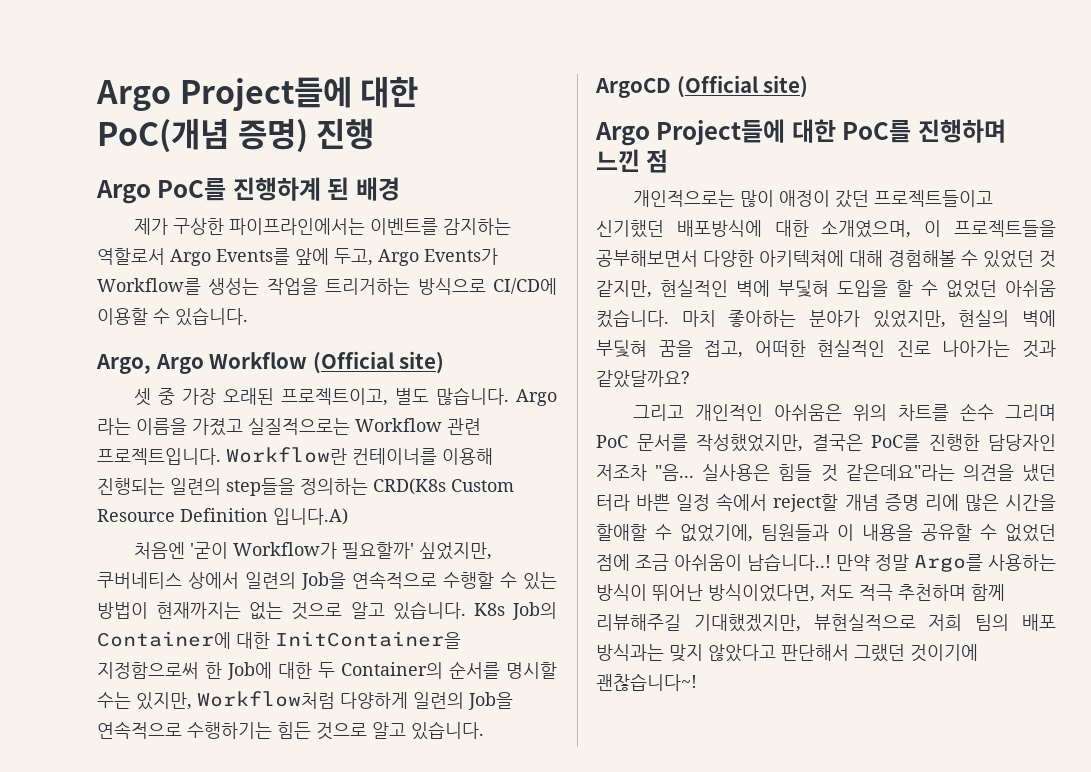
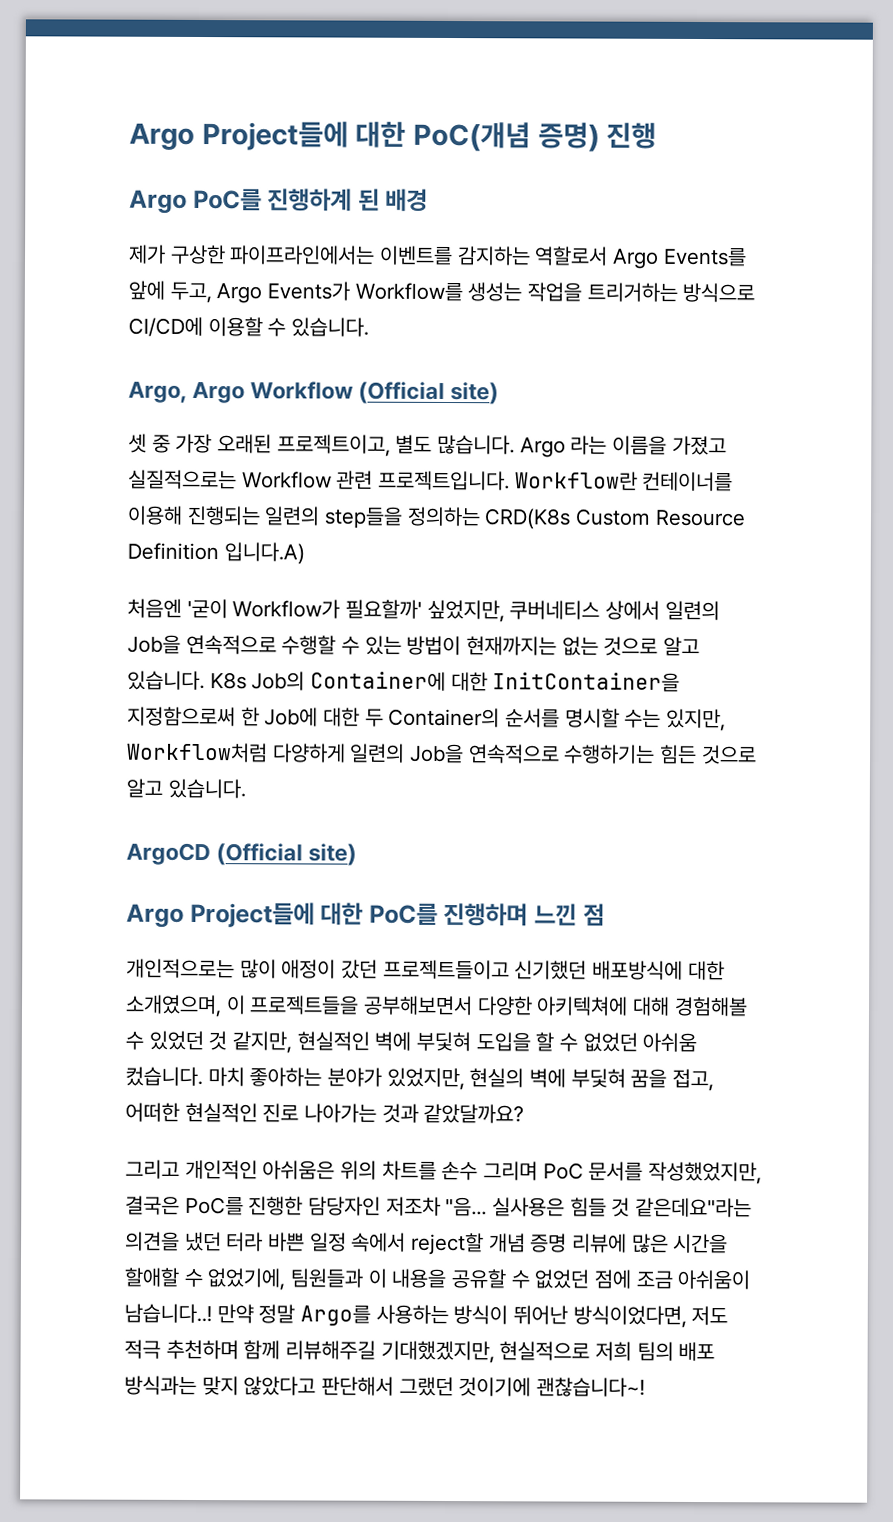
[924,494,959,511] 리에 -> [572,1233,628,1253] 리뷰에
[813,614,916,631] 뷰현실적으로 -> [499,1341,591,1361] 현실적으로

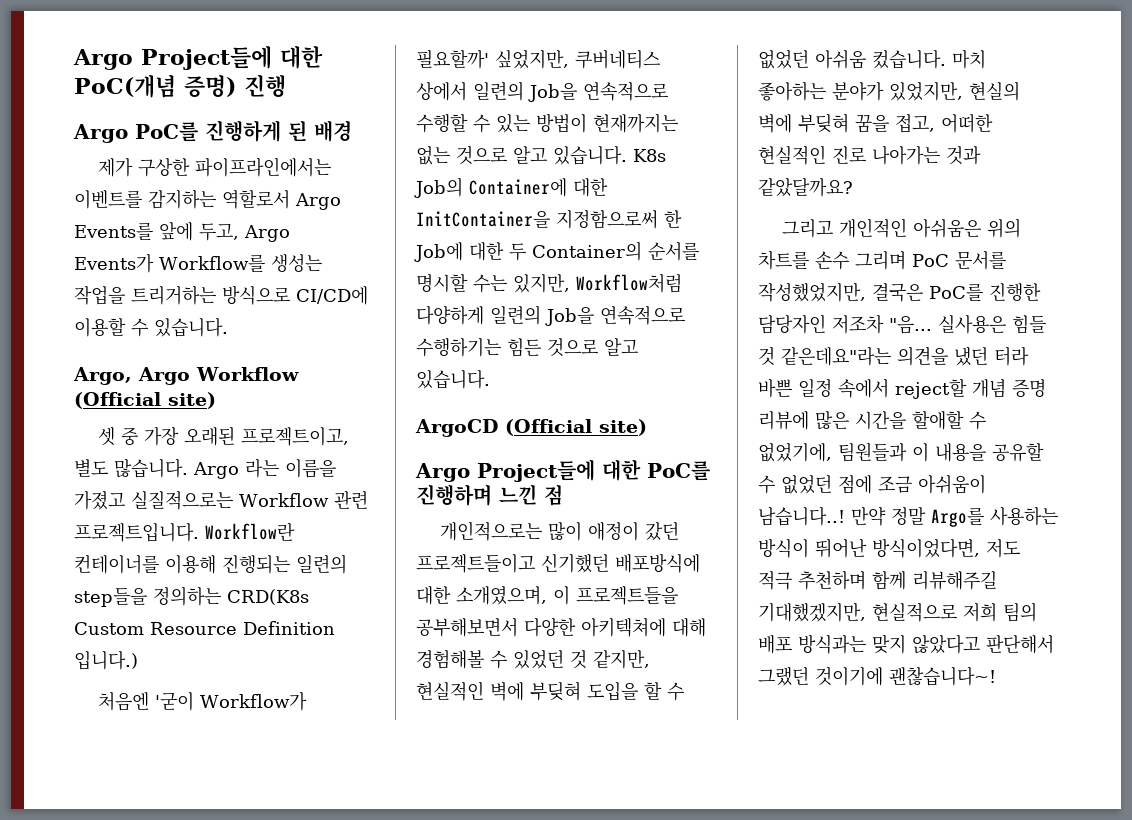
[267,188,353,212] 진행하계 -> [205,120,281,142] 진행하게
[223,542,305,565] 입니다.A) -> [74,650,138,670] 입니다.)
[416,1031,472,1052] 부딫혀 -> [530,681,581,701] 부딪혀
[570,1068,626,1088] 부딫혀 -> [798,113,849,133] 부딪혀

